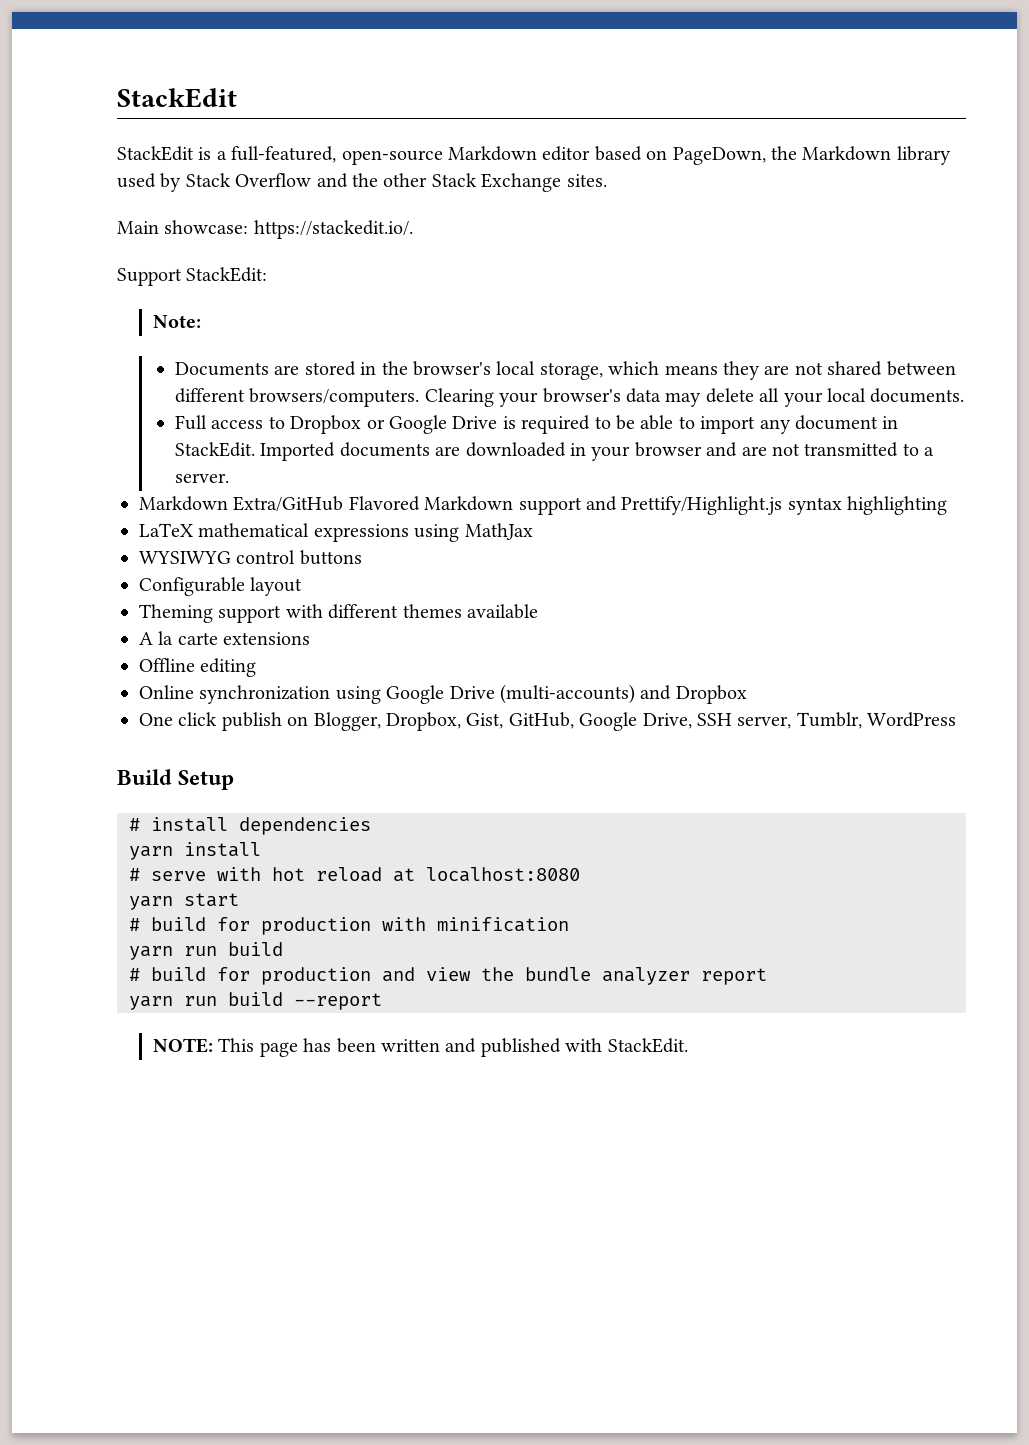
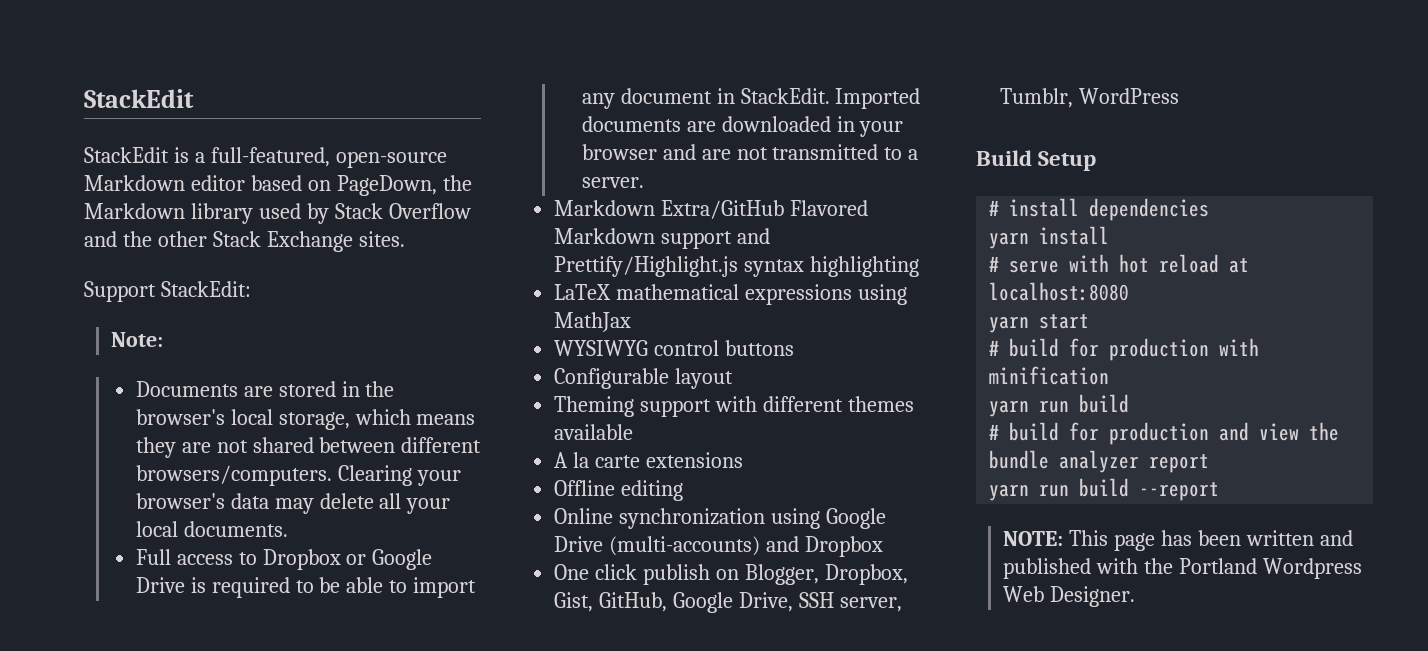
[117,220,413,239] // Main showcase: https://stackedit.io/. -> (405, 239) none
[607,1038,688,1053] StackEdit. -> [1144,558,1363,579] [1003,586,1136,607] the Portland Wordpress Web Designer.

